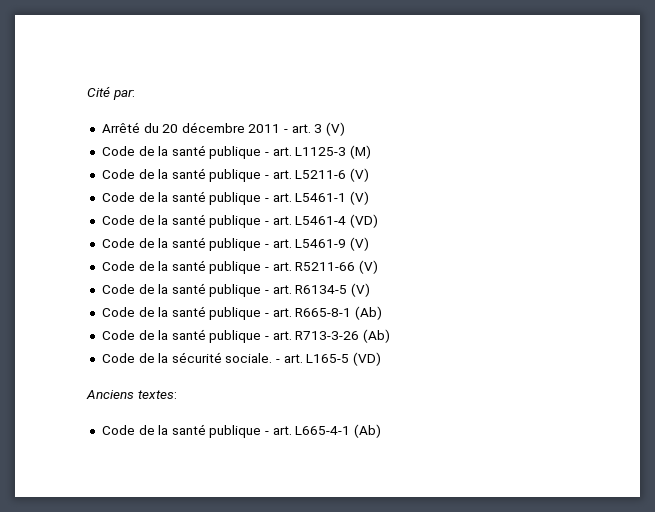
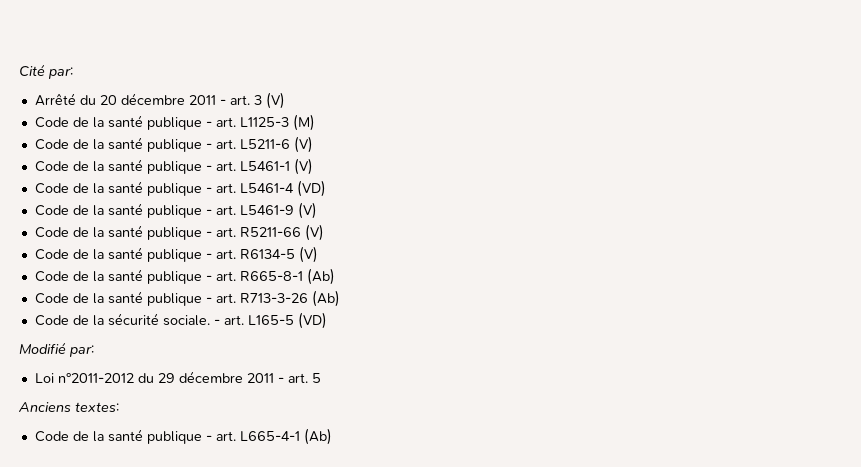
(382, 359) none -> [19,342,94,357] [34,371,321,383] // Modifié par: // Loi n°2011-2012 du 29 décembre 2011 - art. 5

